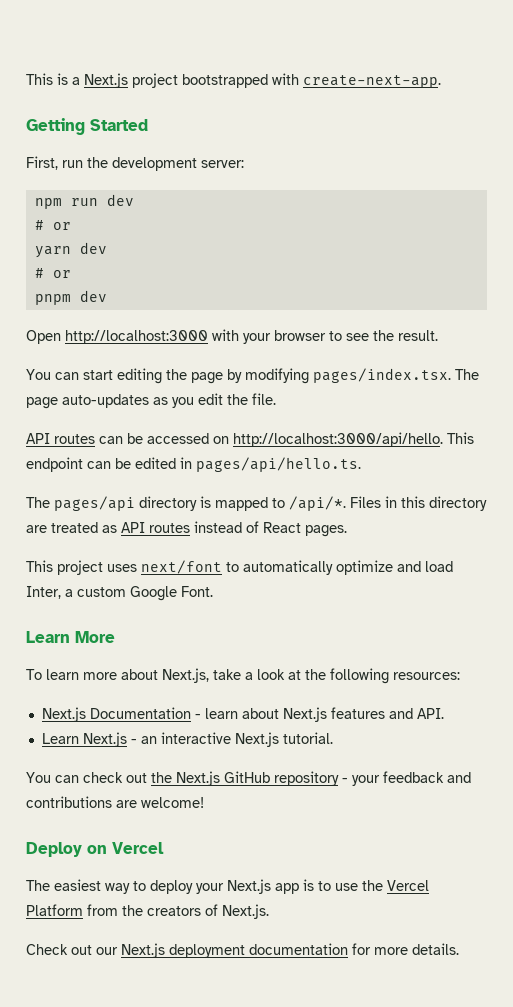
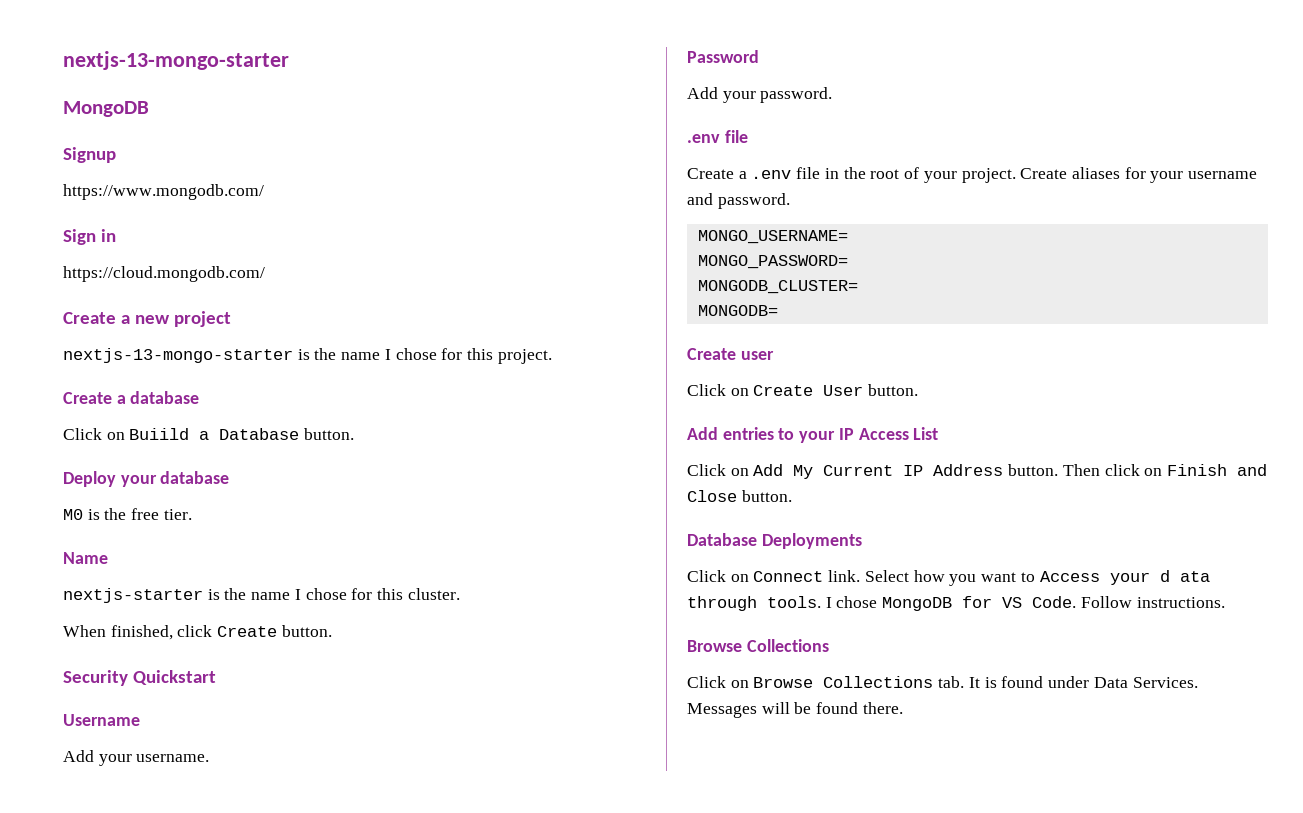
[26,73,441,88] [26,118,148,135] [26,156,244,171] [34,194,134,209] [34,220,71,230] [34,242,107,258] [34,268,71,278] [34,290,107,305] [26,329,438,344] [26,368,479,384] [26,393,276,409] [26,432,474,447] [26,457,361,472] [26,496,487,511] [26,521,347,537] [26,560,453,575] [26,586,213,601] [26,631,115,643] [26,668,460,684] [41,707,444,722] [41,732,333,747] [26,771,471,786] [26,796,204,808] [26,842,164,857] [26,879,429,894] [26,904,269,919] [26,943,459,958] This is a Next.js project bootstrapped with create-next-app. // Getting Started // First, run the development server: // npm run dev // # or // yarn dev // # or // pnpm dev // Open http://localhost:3000 with your browser to see the result. // You can start editing the page by modifying pages/index.tsx. The page auto-updates as you edit the file. // API routes can be accessed on http://localhost:3000/api/hello. This endpoint can be edited in pages/api/hello.ts. // The pages/api directory is mapped to /api/*. Files in this directory are treated as API routes instead of React pages. // This project uses next/font to automatically optimize and load Inter, a custom Google Font. // Learn More // To learn more about Next.js, take a look at the following resources: // Next.js Documentation - learn about Next.js features and API. // Learn Next.js - an interactive Next.js tutorial. // You can check out the Next.js GitHub repository - your feedback and contributions are welcome! // Deploy on Vercel // The easiest way to deploy your Next.js app is to use the Vercel Platform from the creators of Next.js. // Check out our Next.js deployment documentation for more details. -> [63,51,289,70] [63,101,149,117] [63,147,116,163] [63,184,264,200] [63,229,117,245] [63,266,265,282] [63,311,232,327] [63,348,552,364] [63,391,200,404] [63,428,355,440] [63,471,230,487] [63,508,192,520] [63,552,108,564] [63,588,460,603] [63,625,332,640] [63,670,217,686] [63,714,140,726] [63,750,210,766] [687,50,759,63] [687,87,833,103] [687,130,748,143] [687,167,1258,183] [687,193,790,209] [697,230,848,244] [697,255,848,269] [697,280,858,294] [697,305,778,316] [687,348,774,360] [687,384,919,396] [687,427,939,443] [687,464,1268,479] [687,490,792,502] [687,533,862,549] [687,570,1210,586] [687,596,1225,611] [687,639,829,652] [687,676,1198,688] [687,702,903,718] nextjs-13-mongo-starter // MongoDB // Signup // https://www.mongodb.com/ // Sign in // https://cloud.mongodb.com/ // Create a new project // nextjs-13-mongo-starter is the name I chose for this project. // Create a database // Click on Buiild a Database button. // Deploy your database // M0 is the free tier. // Name // nextjs-starter is the name I chose for this cluster. // When finished, click Create button. // Security Quickstart // Username // Add your username. // Password // Add your password. // .env file // Create a .env file in the root of your project. Create aliases for your username and password. // MONGO_USERNAME= // MONGO_PASSWORD= // MONGODB_CLUSTER= // MONGODB= // Create user // Click on Create User button. // Add entries to your IP Access List // Click on Add My Current IP Address button. Then click on Finish and Close button. // Database Deployments // Click on Connect link. Select how you want to Access your d ata through tools. I chose MongoDB for VS Code. Follow instructions. // Browse Collections // Click on Browse Collections tab. It is found under Data Services. Messages will be found there.

